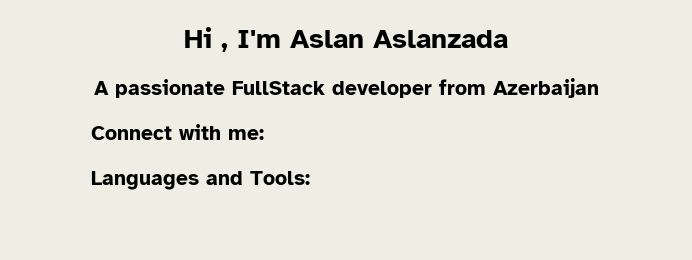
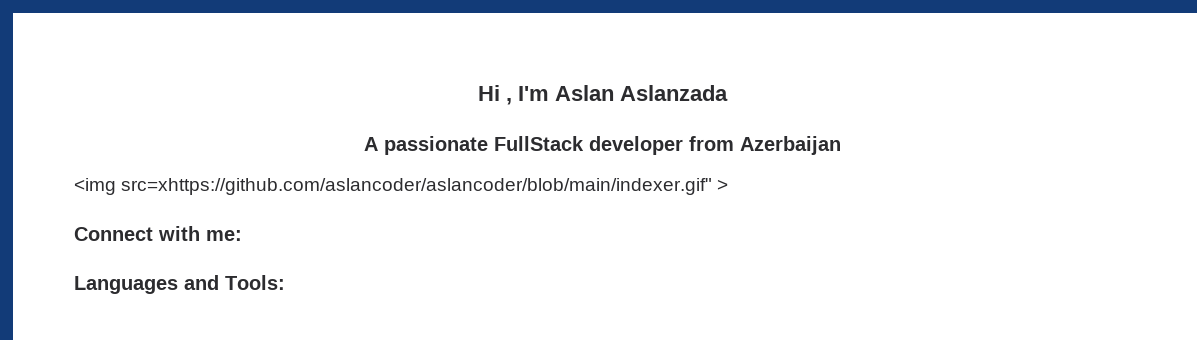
(599, 88) none -> [74,178,729,195] // <img src=xhttps://github.com/aslancoder/aslancoder/blob/main/indexer.gif" >

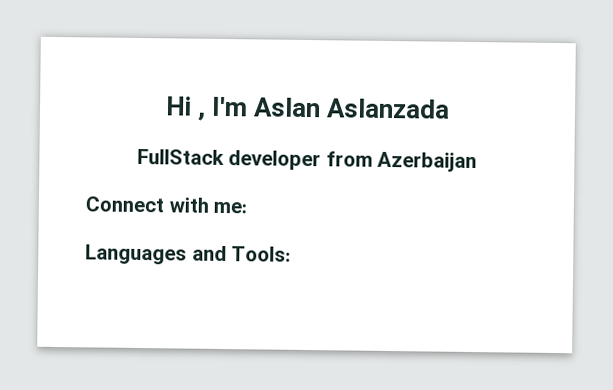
[364,136,488,155] A passionate -> (451, 108) none
[74,178,729,195] // <img src=xhttps://github.com/aslancoder/aslancoder/blob/main/indexer.gif" > -> (478, 162) none

